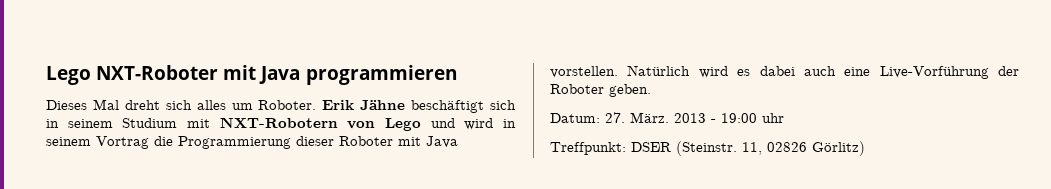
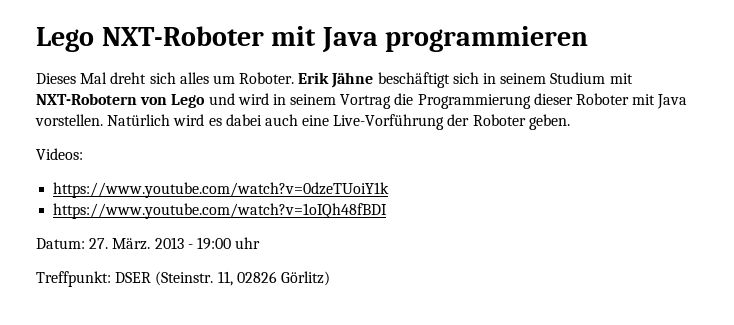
(651, 90) none -> [36,148,83,160] [53,182,390,198] [53,203,388,219] // Videos: // https://www.youtube.com/watch?v=0dzeTUoiY1k // https://www.youtube.com/watch?v=1oIQh48fBDI

